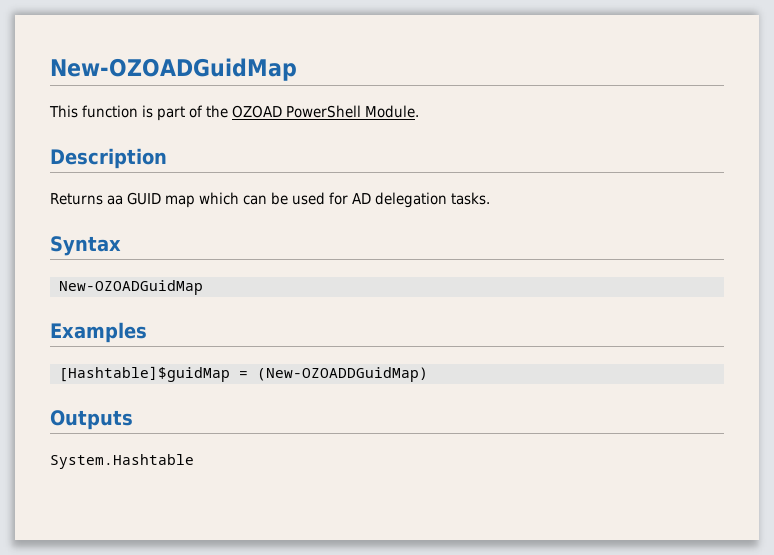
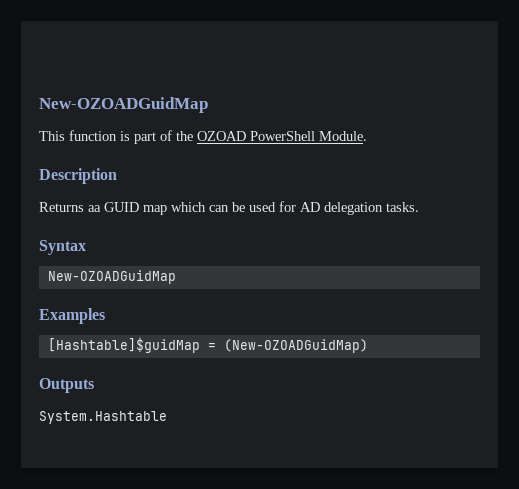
[256,367,428,382] (New-OZOADDGuidMap) -> [223,339,368,353] (New-OZOADGuidMap)

